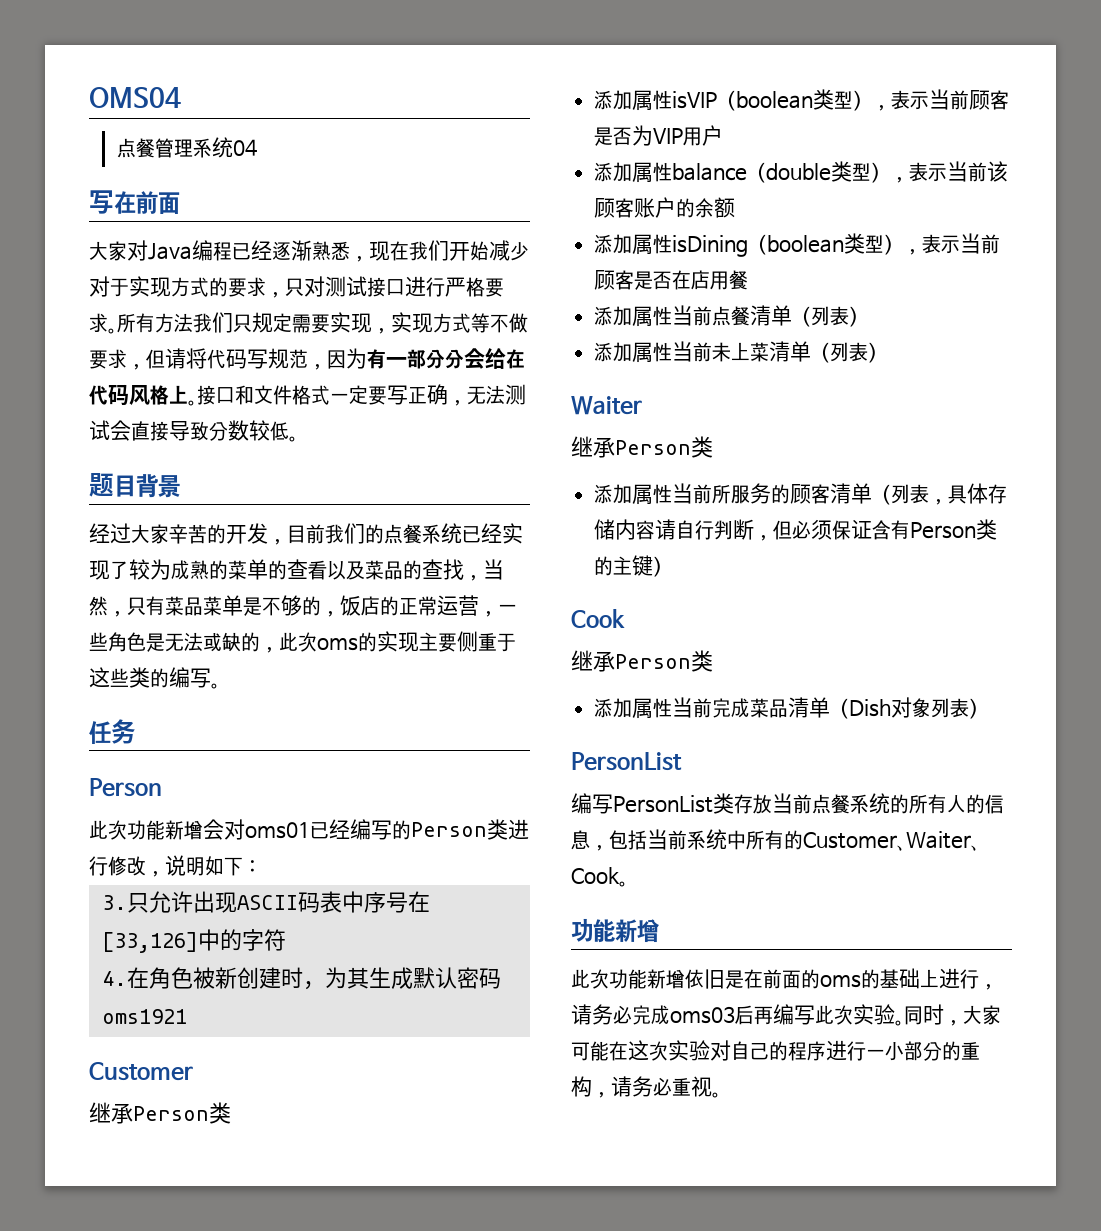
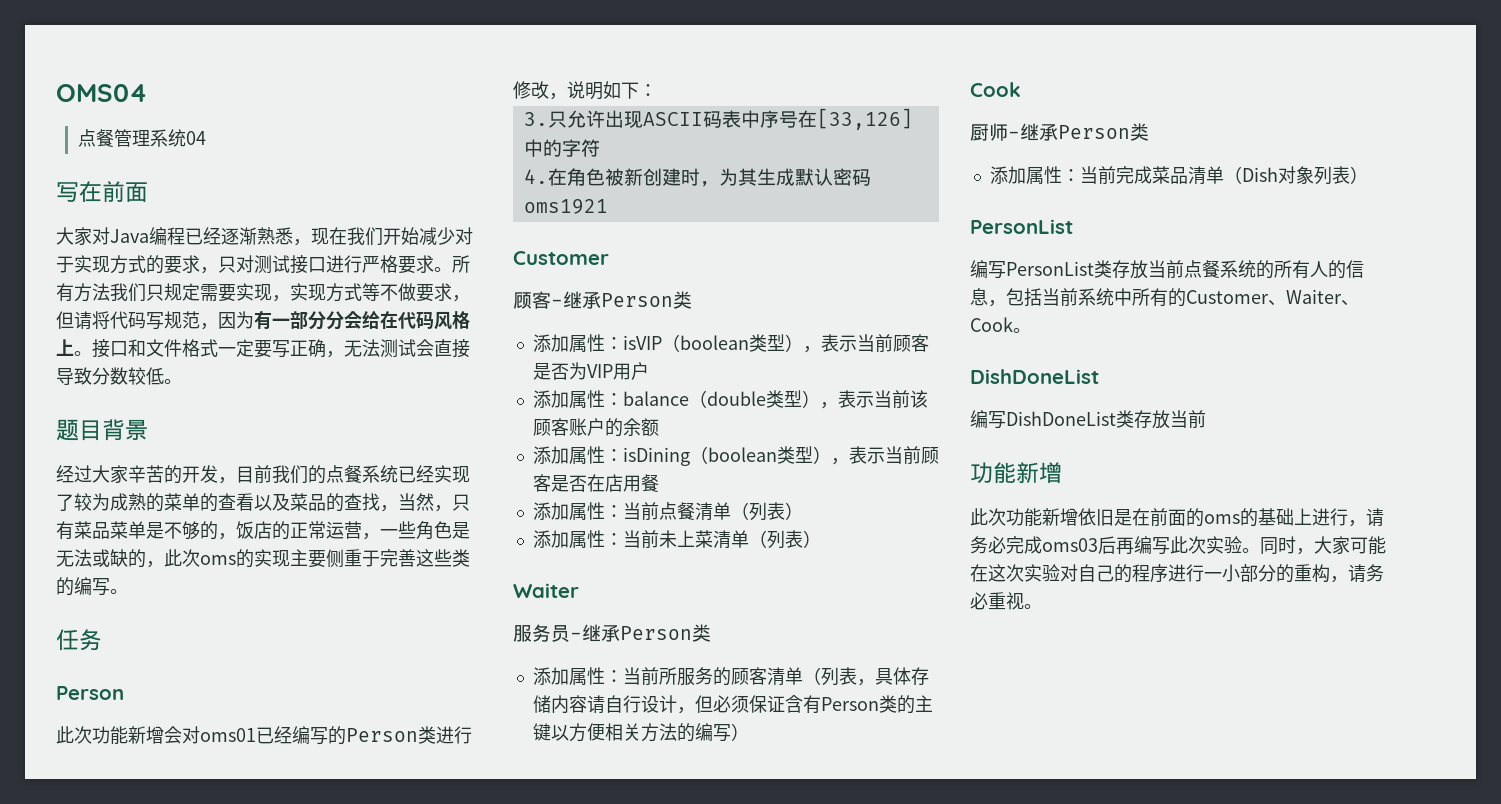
(516, 642) none -> [380,549,416,567] 完善
[89,1102,231,1124] [594,90,673,111] 继承Person类 // 添加属性 -> [513,291,692,309] [532,334,623,352] 顾客-继承Person类 // 添加属性：
(673, 172) none -> [604,393,623,406] ：
(673, 244) none -> [604,449,623,462] ：
(673, 316) none -> [604,505,623,518] ：
(673, 352) none -> [604,533,623,546] ：
[571,436,713,458] [594,484,673,505] 继承Person类 // 添加属性 -> [513,624,711,642] [532,667,623,685] 服务员-继承Person类 // 添加属性：
[714,519,755,540] 判断 -> [640,695,677,713] 设计
(654, 565) none -> [550,723,731,742] 以方便相关方法的编写
[571,650,713,672] [594,698,673,719] 继承Person类 // 添加属性 -> [970,123,1149,141] [989,166,1080,184] 厨师-继承Person类 // 添加属性：
(628, 884) none -> [970,369,1099,384] [970,410,1206,429] // DishDoneList // 编写DishDoneList类存放当前

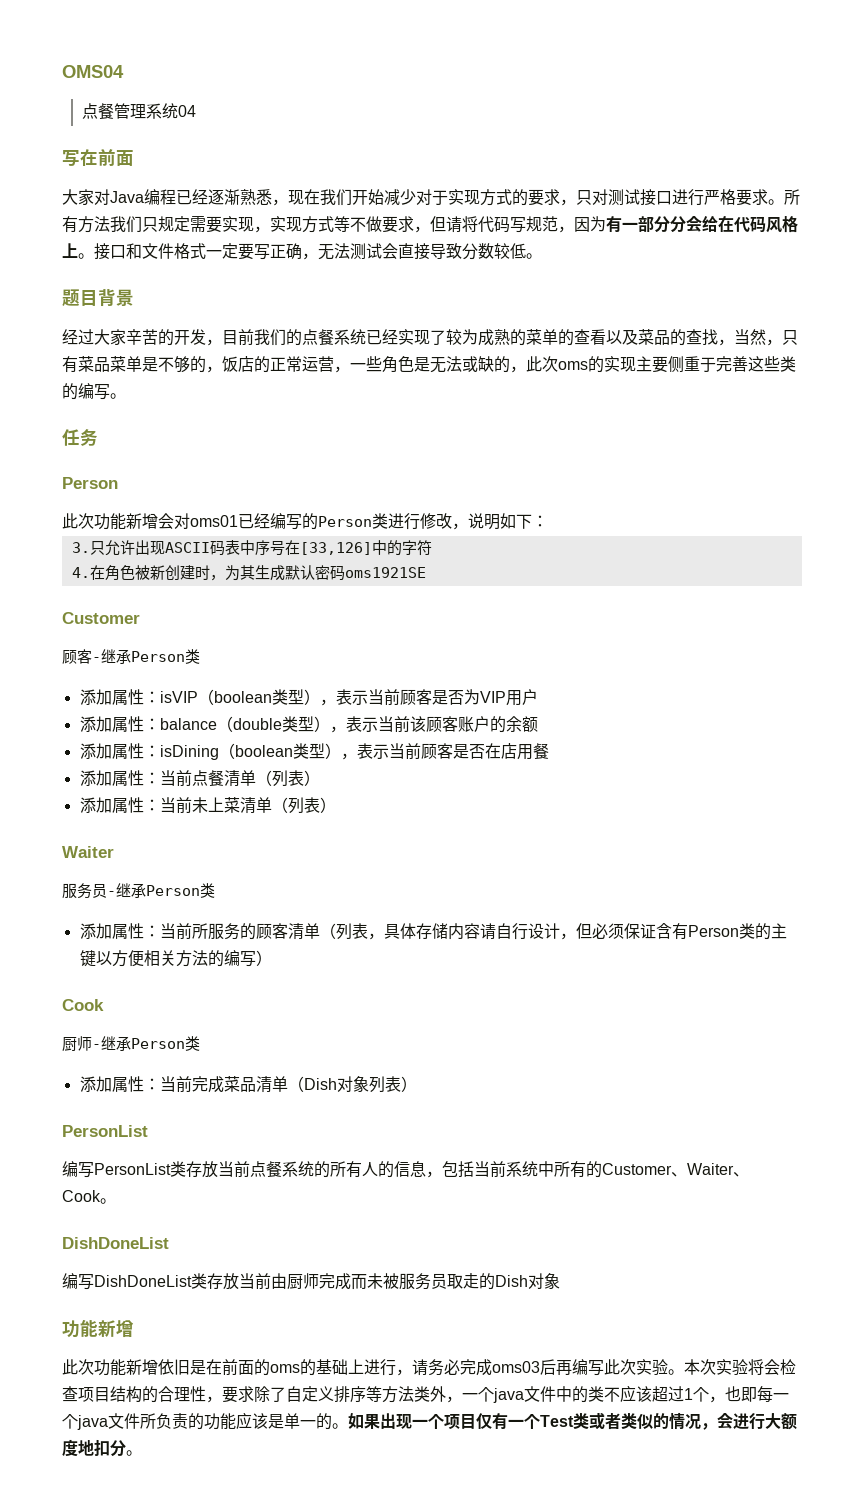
[434,311,452,330] ⻛ -> [766,217,782,233] 风
[523,199,608,214] oms1921 -> [344,567,426,578] oms1921SE
(1206, 419) none -> [271,1273,560,1290] 由厨师完成而未被服务员取走的Dish对象
[1260,536,1386,555] [970,564,1384,583] [970,592,1024,610] 同时，大家可能在这次实验对自己的程序进行一小部分的重构，请务必重视 -> [684,1359,796,1375] [62,1385,789,1403] [62,1412,797,1430] [62,1439,126,1457] 本次实验将会检查项目结构的合理性，要求除了自定义排序等方法类外，一个java文件中的类不应该超过1个，也即每一个java文件所负责的功能应该是单一的。如果出现一个项目仅有一个Test类或者类似的情况，会进行大额度地扣分

